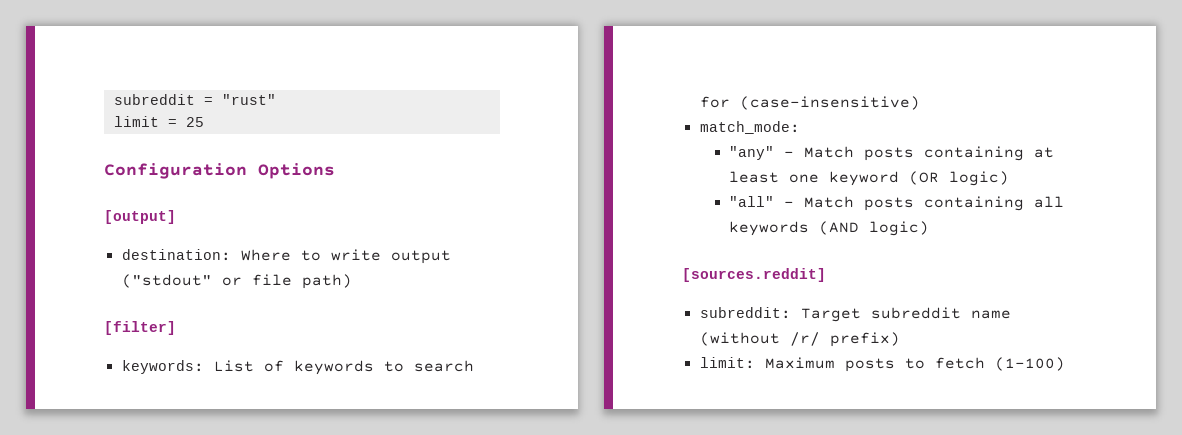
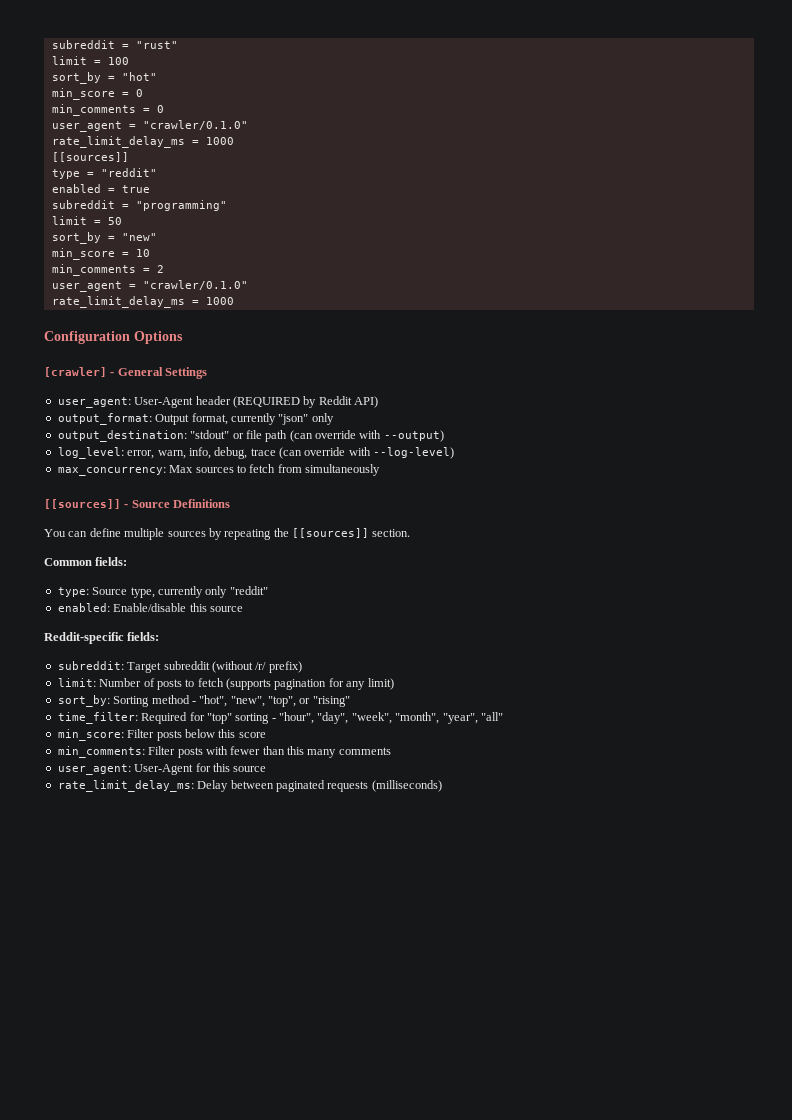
[185,117,204,127] [104,163,335,179] [104,210,176,224] [121,249,451,264] [121,274,352,289] [104,321,176,335] [121,360,474,375] [699,96,920,110] [699,121,800,134] [728,146,1054,161] [728,171,1009,186] [728,196,1064,211] [728,221,929,236] [682,268,826,282] 25 // Configuration Options // [output] // destination: Where to write output ("stdout" or file path) // [filter] // keywords: List of keywords to search for (case-insensitive) // match_mode: // "any" - Match posts containing at least one keyword (OR logic) // "all" - Match posts containing all keywords (AND logic) // [sources.reddit] -> [107,57,129,65] [51,72,157,84] [51,88,143,100] [51,104,164,116] [51,120,248,132] [51,136,234,148] [51,152,129,162] [51,168,157,179] [51,184,150,193] [51,200,227,211] [51,216,122,225] [51,232,157,244] [51,248,150,260] [51,264,164,276] [51,280,248,292] [51,296,234,308] [44,331,183,344] [44,367,208,379] [57,396,378,408] [57,413,334,425] [57,430,444,442] [57,447,455,459] [57,464,380,476] [44,499,231,509] [44,528,411,540] [44,557,128,566] [57,586,268,598] [57,603,243,612] [44,632,160,644] 100 // sort_by = "hot" // min_score = 0 // min_comments = 0 // user_agent = "crawler/0.1.0" // rate_limit_delay_ms = 1000 // [[sources]] // type = "reddit" // enabled = true // subreddit = "programming" // limit = 50 // sort_by = "new" // min_score = 10 // min_comments = 2 // user_agent = "crawler/0.1.0" // rate_limit_delay_ms = 1000 // Configuration Options // [crawler] - General Settings // user_agent: User-Agent header (REQUIRED by Reddit API) // output_format: Output format, currently "json" only // output_destination: "stdout" or file path (can override with --output) // log_level: error, warn, info, debug, trace (can override with --log-level) // max_concurrency: Max sources to fetch from simultaneously // [[sources]] - Source Definitions // You can define multiple sources by repeating the [[sources]] section. // Common fields: // type: Source type, currently only "reddit" // enabled: Enable/disable this source // Reddit-specific fields:
[970,310,1011,319] name -> (210, 665) none
[764,357,835,369] Maximum -> [99,678,155,687] Number of
[994,357,1065,371] (1-100) -> [226,678,394,690] [57,695,350,707] [57,712,503,724] [57,729,266,741] [57,746,391,758] [57,763,267,775] [57,780,442,792] (supports pagination for any limit) // sort_by: Sorting method - "hot", "new", "top", or "rising" // time_filter: Required for "top" sorting - "hour", "day", "week", "month", "year", "all" // min_score: Filter posts below this score // min_comments: Filter posts with fewer than this many comments // user_agent: User-Agent for this source // rate_limit_delay_ms: Delay between paginated requests (milliseconds)

